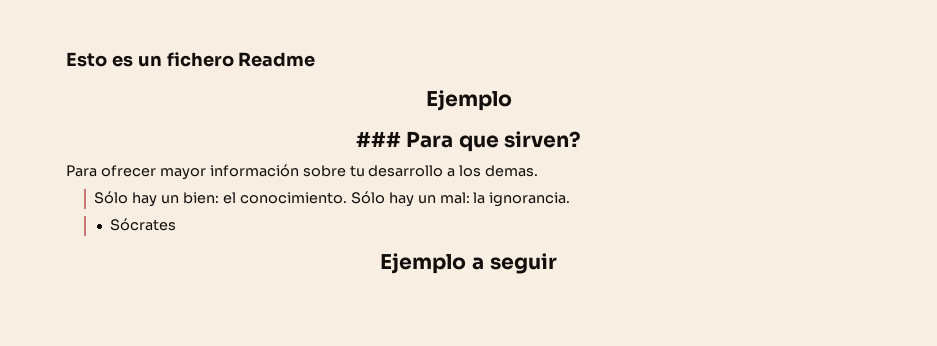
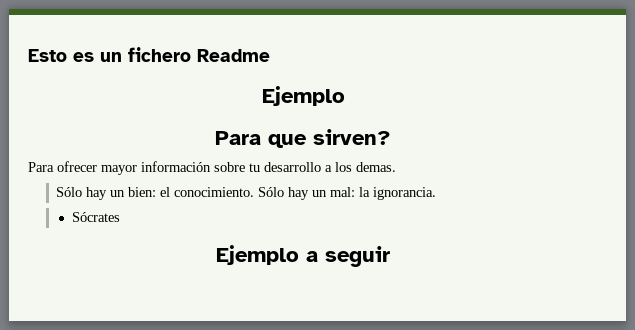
[355,132,401,147] ### -> (345, 96) none

